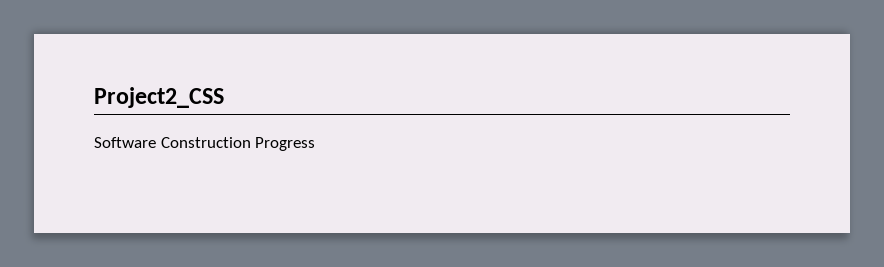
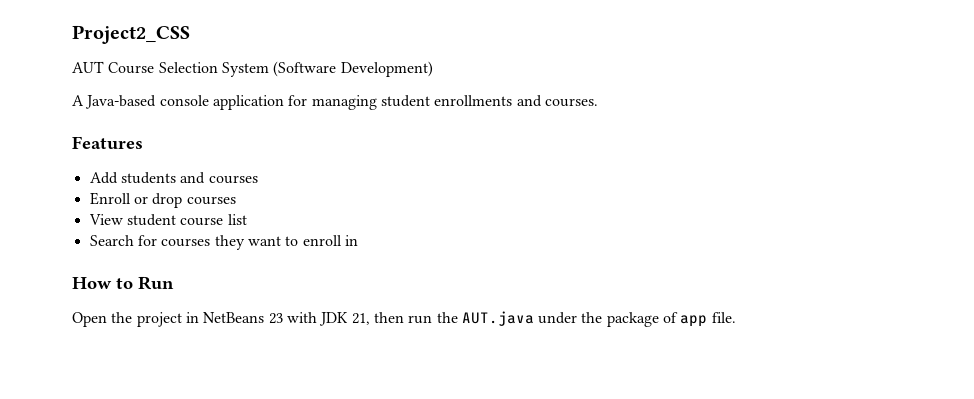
[94,137,316,151] Software Construction Progress -> [72,61,433,77] [72,95,598,110] [72,136,143,150] [89,172,258,184] [89,192,236,208] [88,214,247,226] [89,235,358,250] [72,276,174,290] [72,311,736,327] AUT Course Selection System (Software Development) // A Java-based console application for managing student enrollments and courses. // Features // Add students and courses // Enroll or drop courses // View student course list // Search for courses they want to enroll in // How to Run // Open the project in NetBeans 23 with JDK 21, then run the AUT.java under the package of app file.

